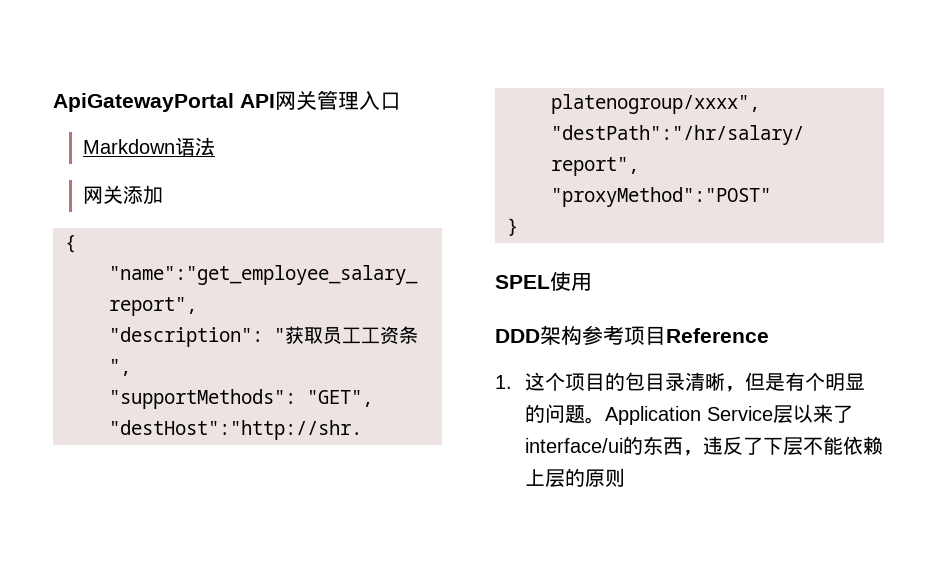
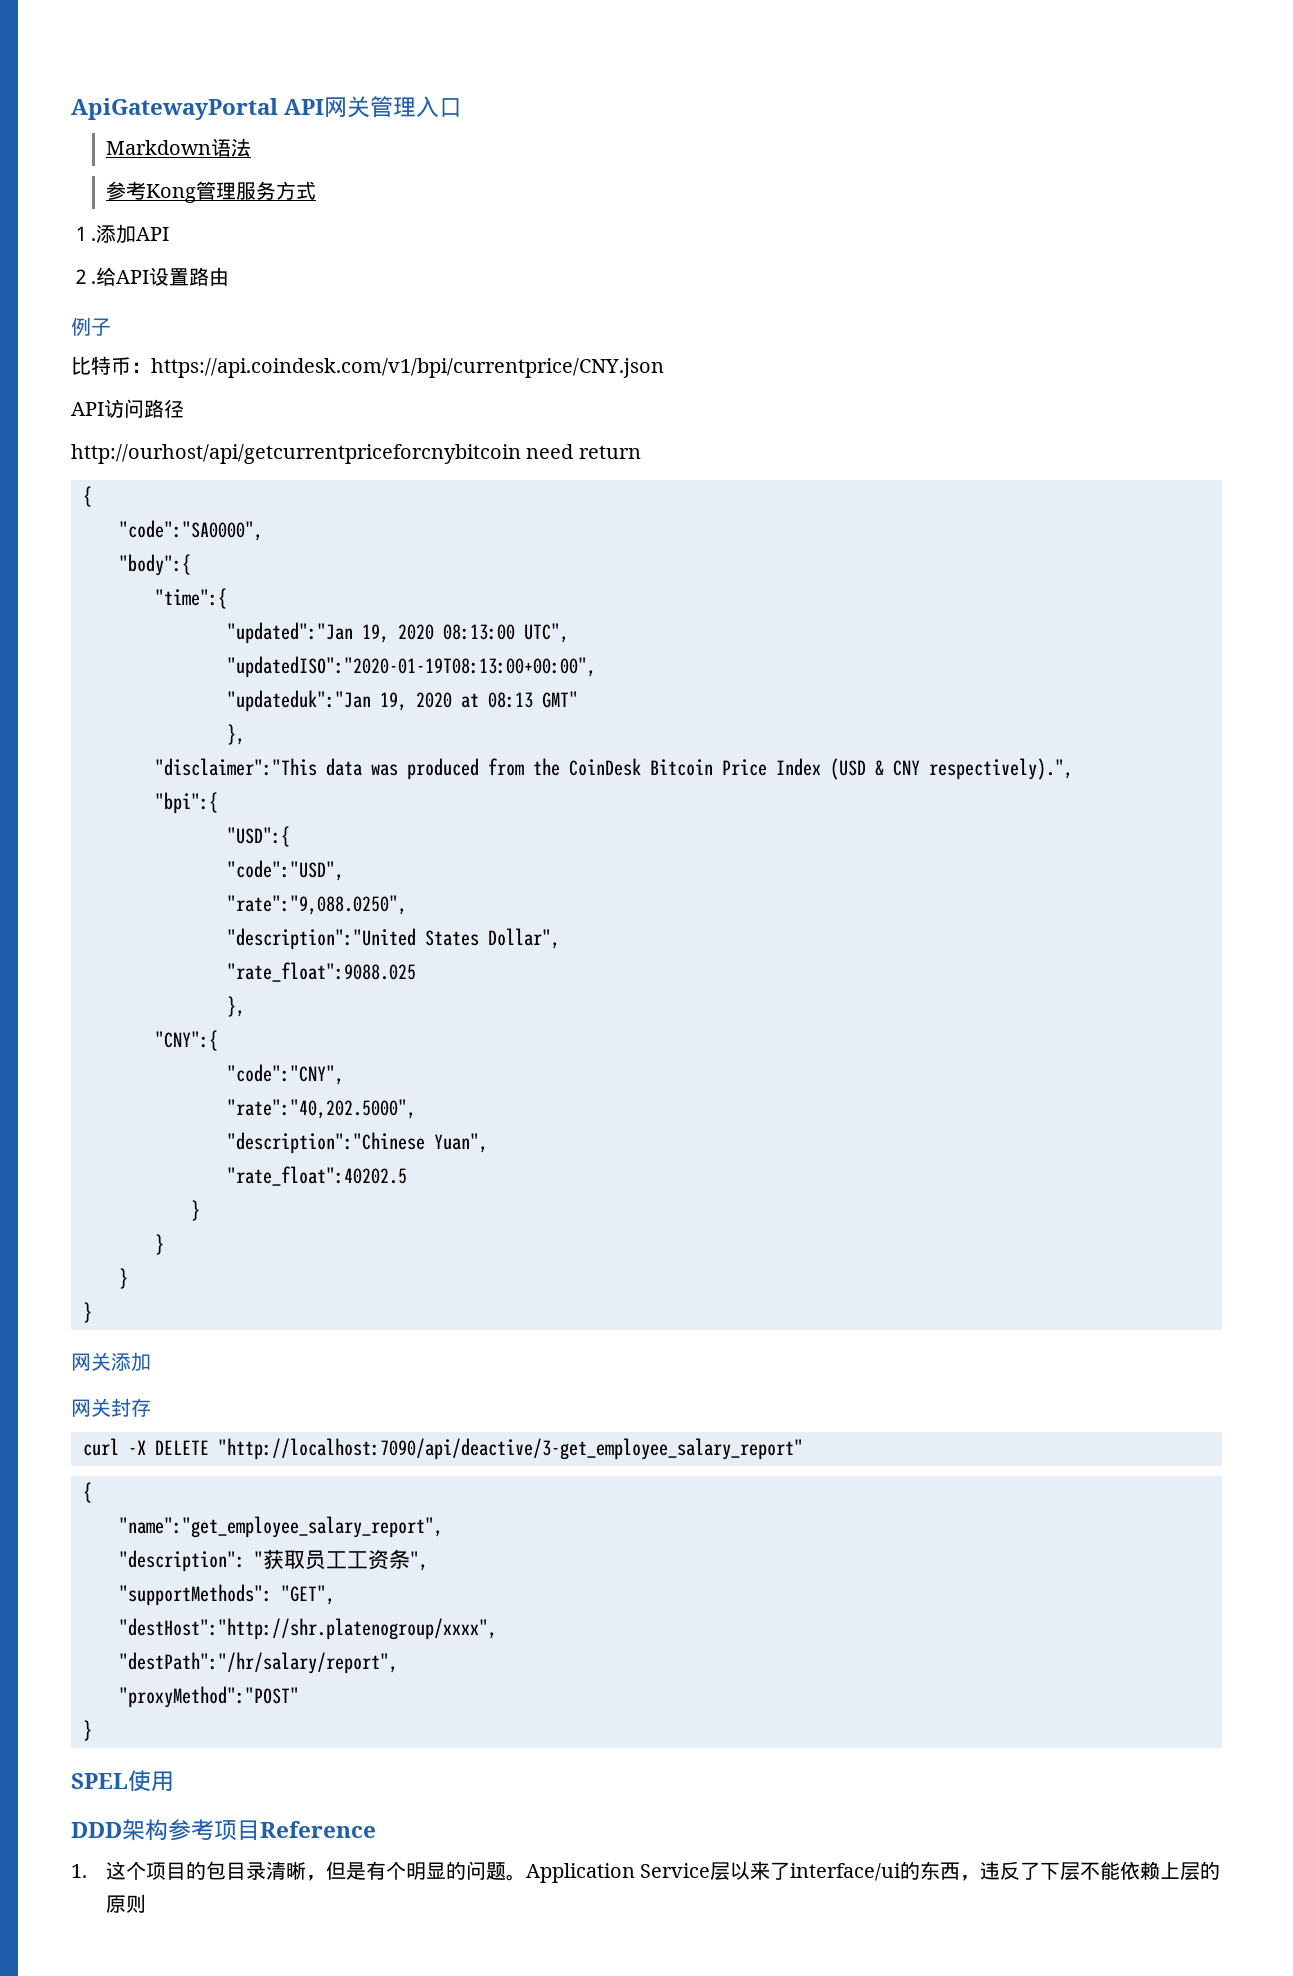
[82,185,163,205] 网关添加 -> [105,181,316,203] [71,224,169,244] [71,267,229,286] [71,317,111,336] [71,356,664,378] [71,399,184,418] [71,444,641,464] [83,486,92,507] [119,520,263,541] [119,554,191,576] [155,588,227,609] [227,622,569,644] [227,656,596,678] [227,690,578,712] [227,724,245,745] [155,758,1073,780] [155,792,218,814] [227,826,290,847] [227,860,344,881] [227,895,407,915] [227,928,560,950] [227,962,416,982] [227,996,245,1017] [155,1030,218,1051] [227,1064,344,1085] [227,1099,416,1119] [227,1132,488,1154] [227,1166,407,1186] [191,1200,200,1221] [155,1234,164,1255] [119,1268,128,1289] [83,1302,92,1323] [71,1352,151,1372] [71,1398,151,1417] [83,1438,803,1460] 参考Kong管理服务方式 // １.添加API // ２.给API设置路由 // 例子 // 比特币：https://api.coindesk.com/v1/bpi/currentprice/CNY.json // API访问路径 // http://ourhost/api/getcurrentpriceforcnybitcoin need return // { // "code":"SA0000", // "body":{ // "time":{ // "updated":"Jan 19, 2020 08:13:00 UTC", // "updatedISO":"2020-01-19T08:13:00+00:00", // "updateduk":"Jan 19, 2020 at 08:13 GMT" // }, // "disclaimer":"This data was produced from the CoinDesk Bitcoin Price Index (USD & CNY respectively).", // "bpi":{ // "USD":{ // "code":"USD", // "rate":"9,088.0250", // "description":"United States Dollar", // "rate_float":9088.025 // }, // "CNY":{ // "code":"CNY", // "rate":"40,202.5000", // "description":"Chinese Yuan", // "rate_float":40202.5 // } // } // } // } // 网关添加 // 网关封存 // curl -X DELETE "http://localhost:7090/api/deactive/3-get_employee_salary_report"

